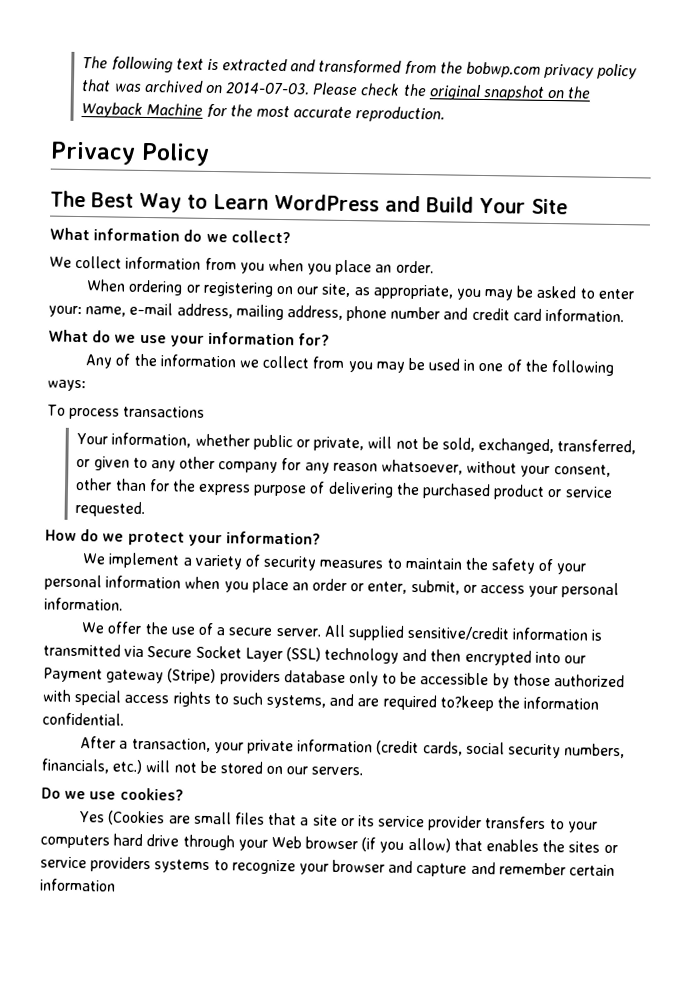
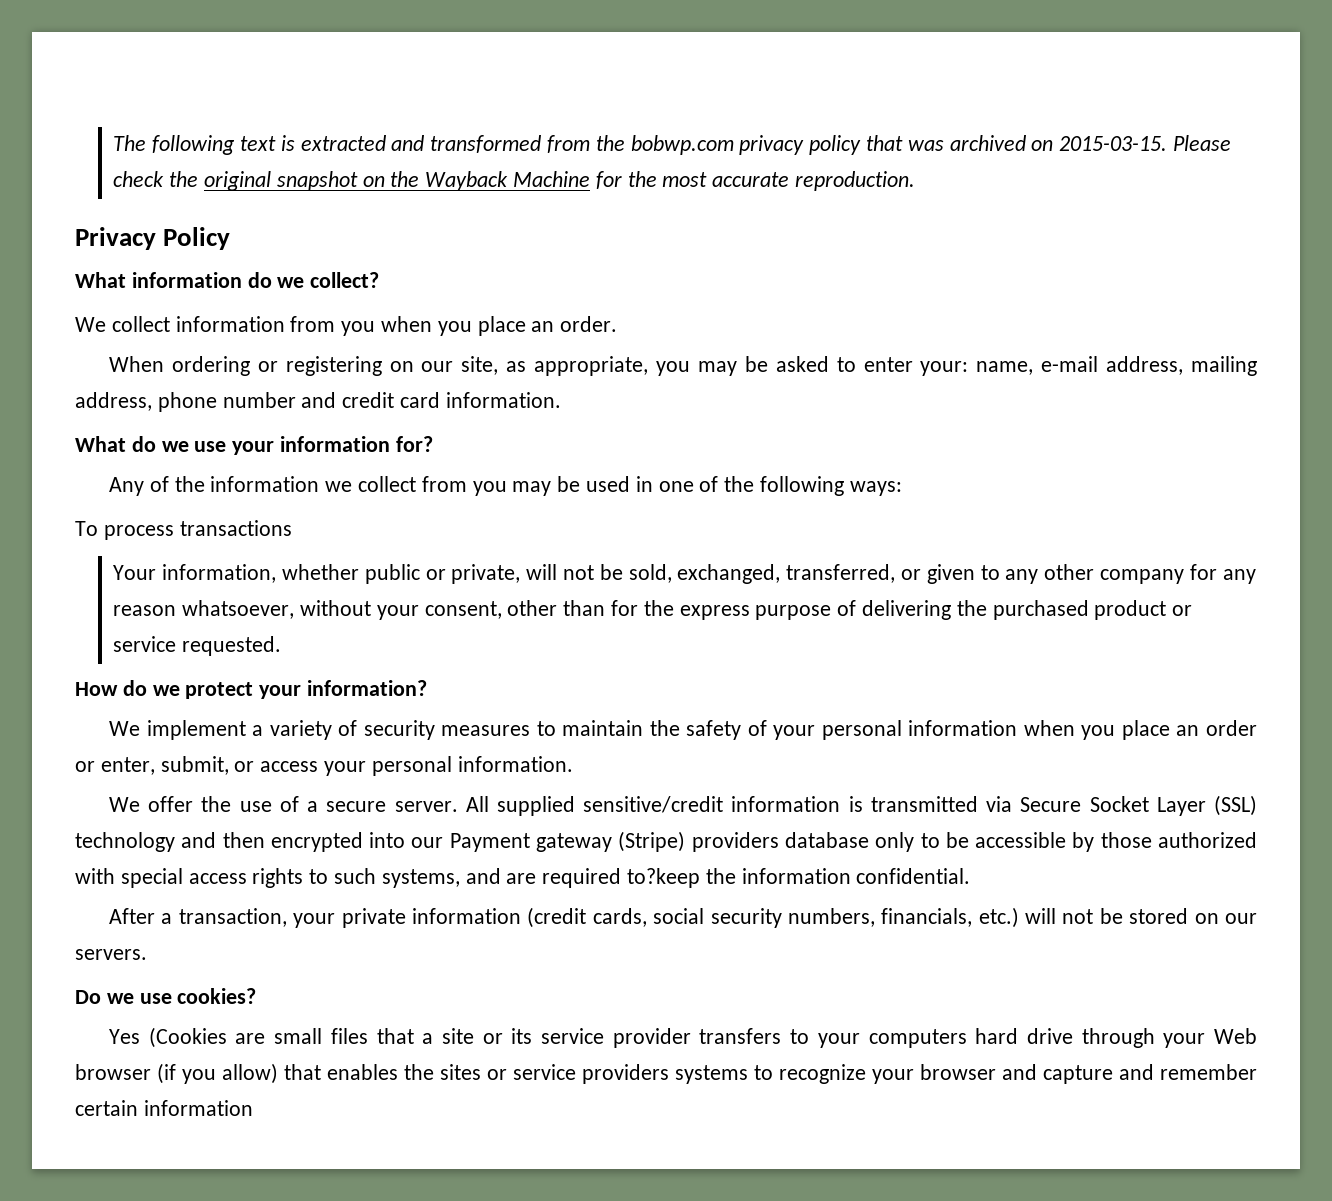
[225,82,311,96] 2014-07-03. -> [1059,136,1168,151] 2015-03-15.
[50,190,568,215] // The Best Way to Learn WordPress and Build Your Site -> (231, 238) none

